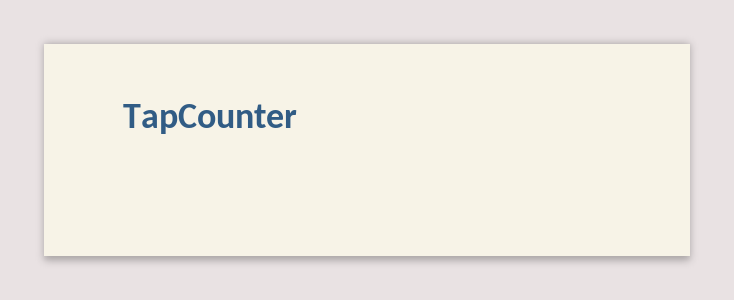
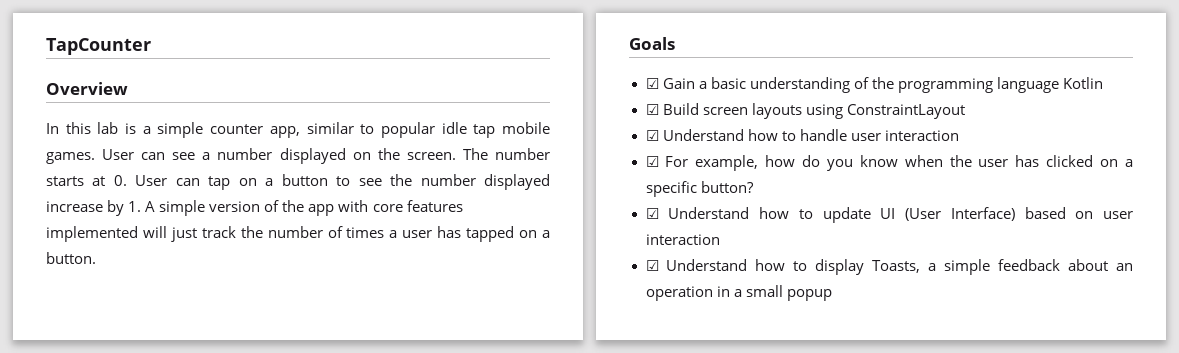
(297, 119) none -> [46,82,128,95] [46,122,550,138] [46,148,550,164] [46,174,550,190] [46,200,463,216] [46,226,550,242] [46,252,96,264] [629,37,675,50] [645,77,1103,93] [645,103,965,119] [645,129,959,141] [645,155,1133,171] [645,181,754,197] [645,207,1133,223] [645,234,720,245] [645,259,1133,275] [645,285,832,301] // Overview // In this lab is a simple counter app, similar to popular idle tap mobile games. User can see a number displayed on the screen. The number starts at 0. User can tap on a button to see the number displayed increase by 1. A simple version of the app with core features implemented will just track the number of times a user has tapped on a button. // Goals // ☑ Gain a basic understanding of the programming language Kotlin // ☑ Build screen layouts using ConstraintLayout // ☑ Understand how to handle user interaction // ☑ For example, how do you know when the user has clicked on a specific button? // ☑ Understand how to update UI (User Interface) based on user interaction // ☑ Understand how to display Toasts, a simple feedback about an operation in a small popup

